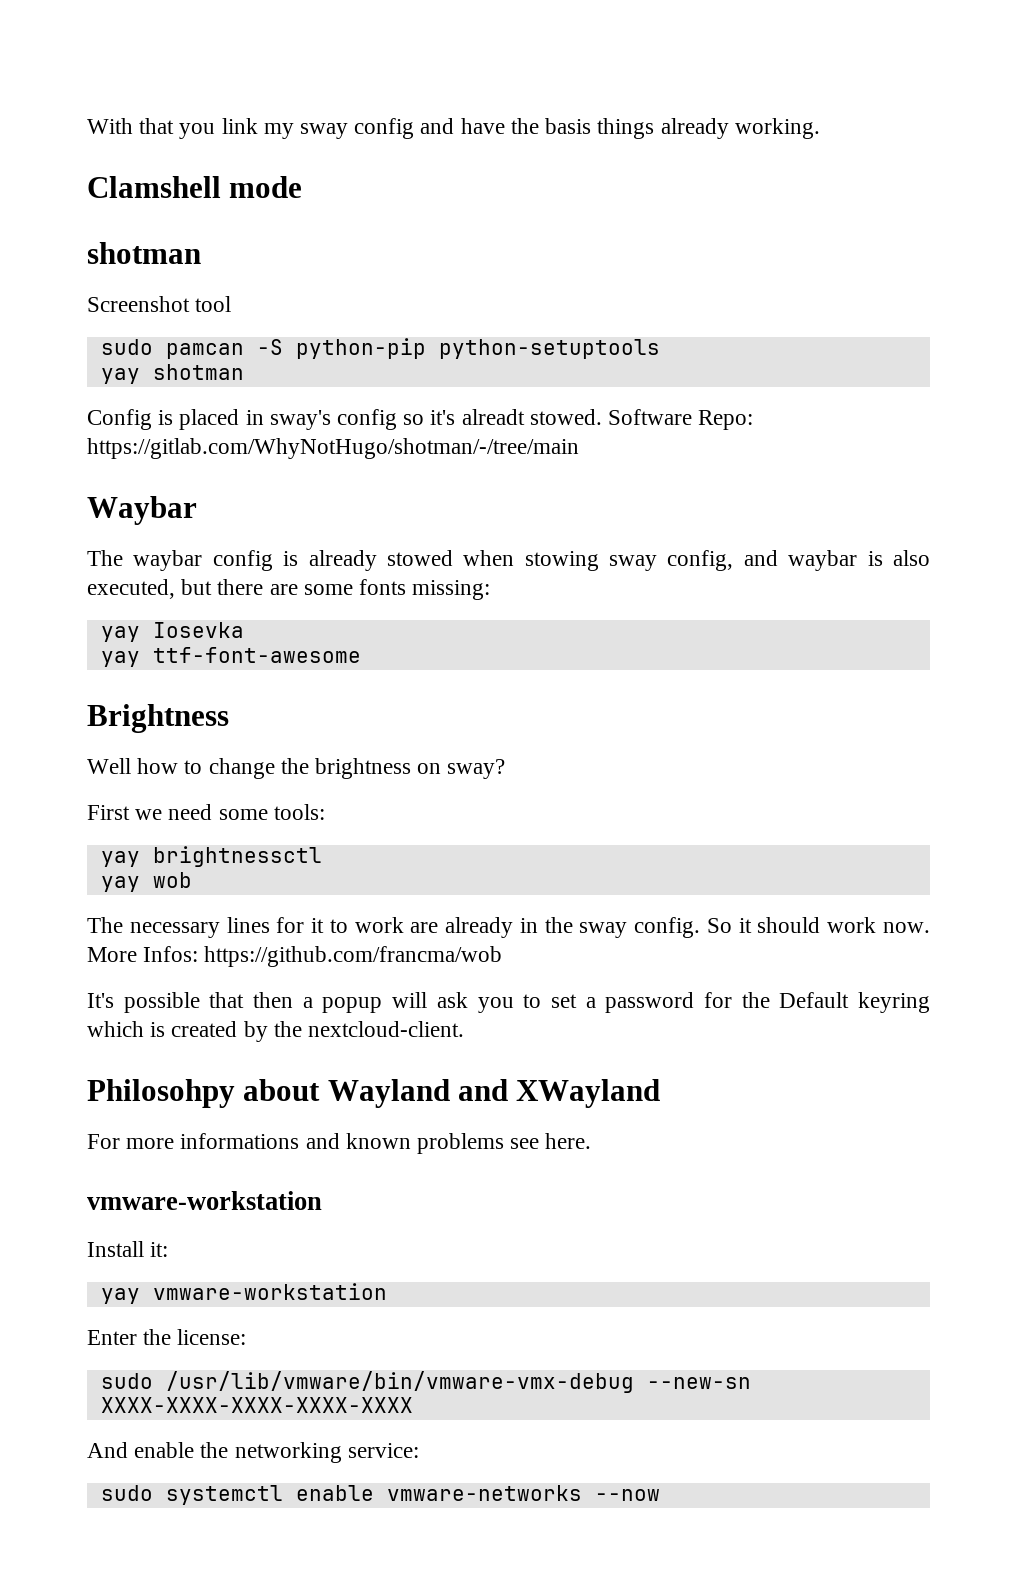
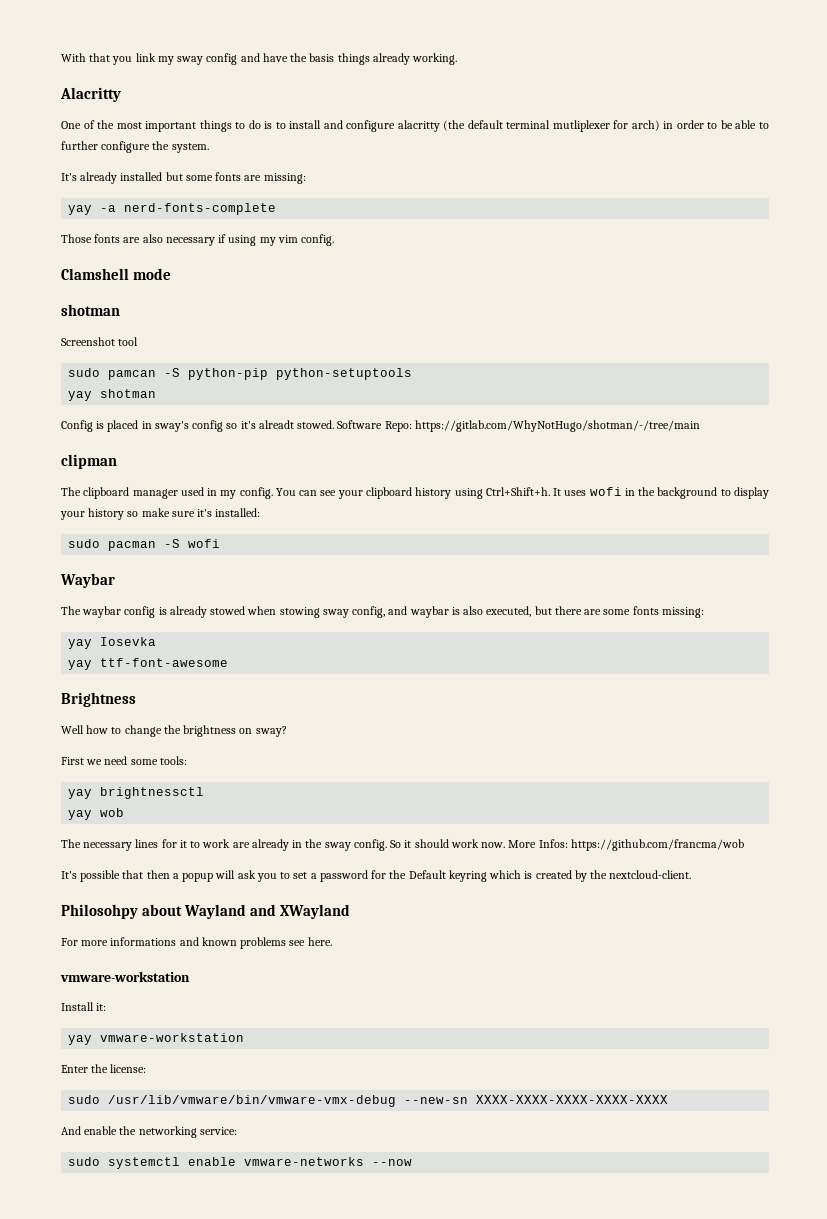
(820, 128) none -> [60,87,121,102] [61,120,769,132] [61,141,209,153] [61,172,306,184] [68,203,277,215] [61,234,335,246] // Alacritty // One of the most important things to do is to install and configure alacritty (the default terminal mutliplexer for arch) in order to be able to further configure the system. // It's already installed but some fonts are missing: // yay -a nerd-fonts-complete // Those fonts are also necessary if using my vim config.
(579, 448) none -> [61,454,117,469] [61,487,769,499] [60,508,261,520] [68,539,221,551] // clipman // The clipboard manager used in my config. You can see your clipboard history using Ctrl+Shift+h. It uses wofi in the background to display your history so make sure it's installed: // sudo pacman -S wofi

